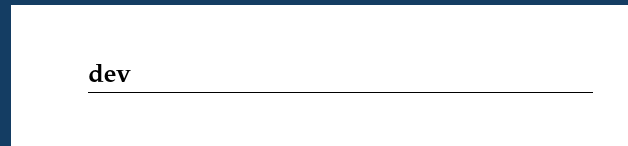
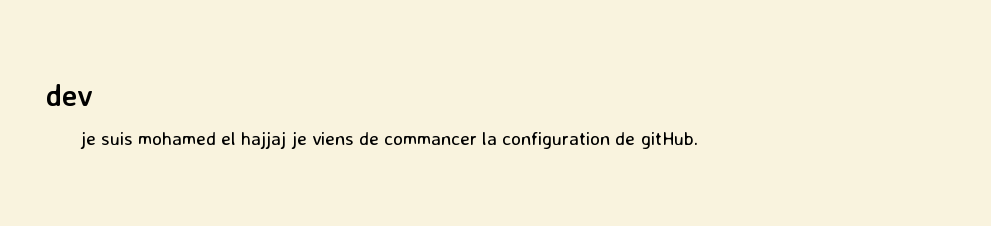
(131, 73) none -> [79,131,698,149] // je suis mohamed el hajjaj je viens de commancer la configuration de gitHub.

